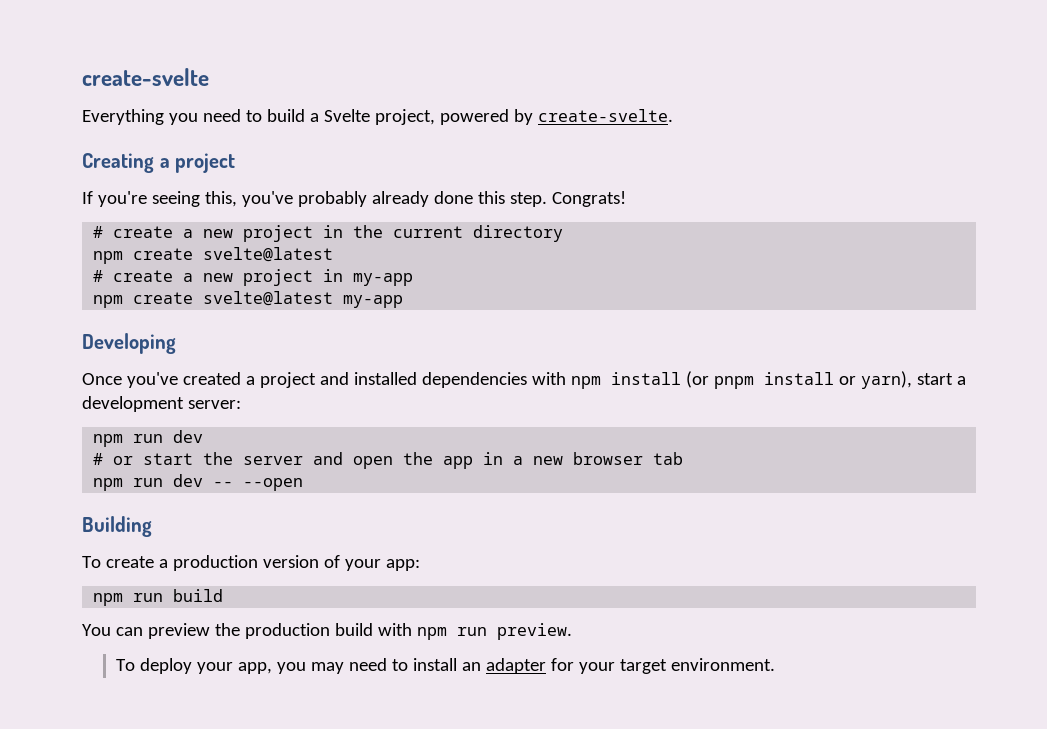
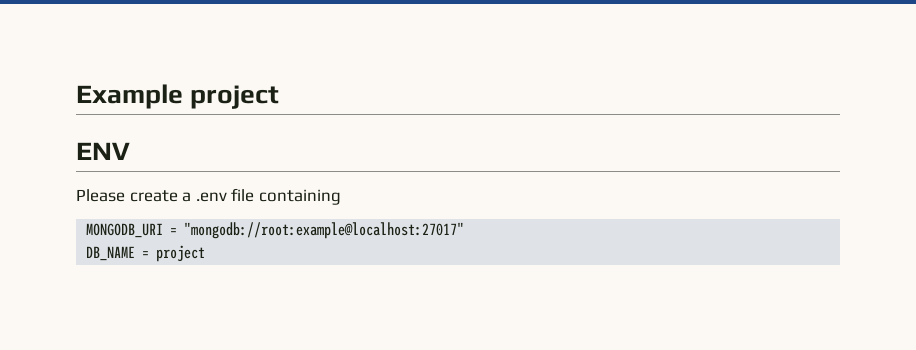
[82,68,209,86] [82,109,673,125] [82,153,236,173] [82,191,626,207] [93,225,564,242] [93,247,334,264] [93,269,414,286] [93,291,404,308] [82,333,176,354] [82,371,966,389] [82,396,241,412] [93,430,204,447] [93,452,684,469] [93,474,304,491] [82,516,152,537] [82,555,420,571] [93,589,224,606] [82,623,572,640] [115,658,775,674] create-svelte // Everything you need to build a Svelte project, powered by create-svelte. // Creating a project // If you're seeing this, you've probably already done this step. Congrats! // # create a new project in the current directory // npm create svelte@latest // # create a new project in my-app // npm create svelte@latest my-app // Developing // Once you've created a project and installed dependencies with npm install (or pnpm install or yarn), start a development server: // npm run dev // # or start the server and open the app in a new browser tab // npm run dev -- --open // Building // To create a production version of your app: // npm run build // You can preview the production build with npm run preview. // To deploy your app, you may need to install an adapter for your target environment. -> [76,84,280,109] [76,142,130,160] [76,188,341,205] [86,222,465,239] [86,245,206,262] Example project // ENV // Please create a .env file containing // MONGODB_URI = "mongodb://root:example@localhost:27017" // DB_NAME = project

